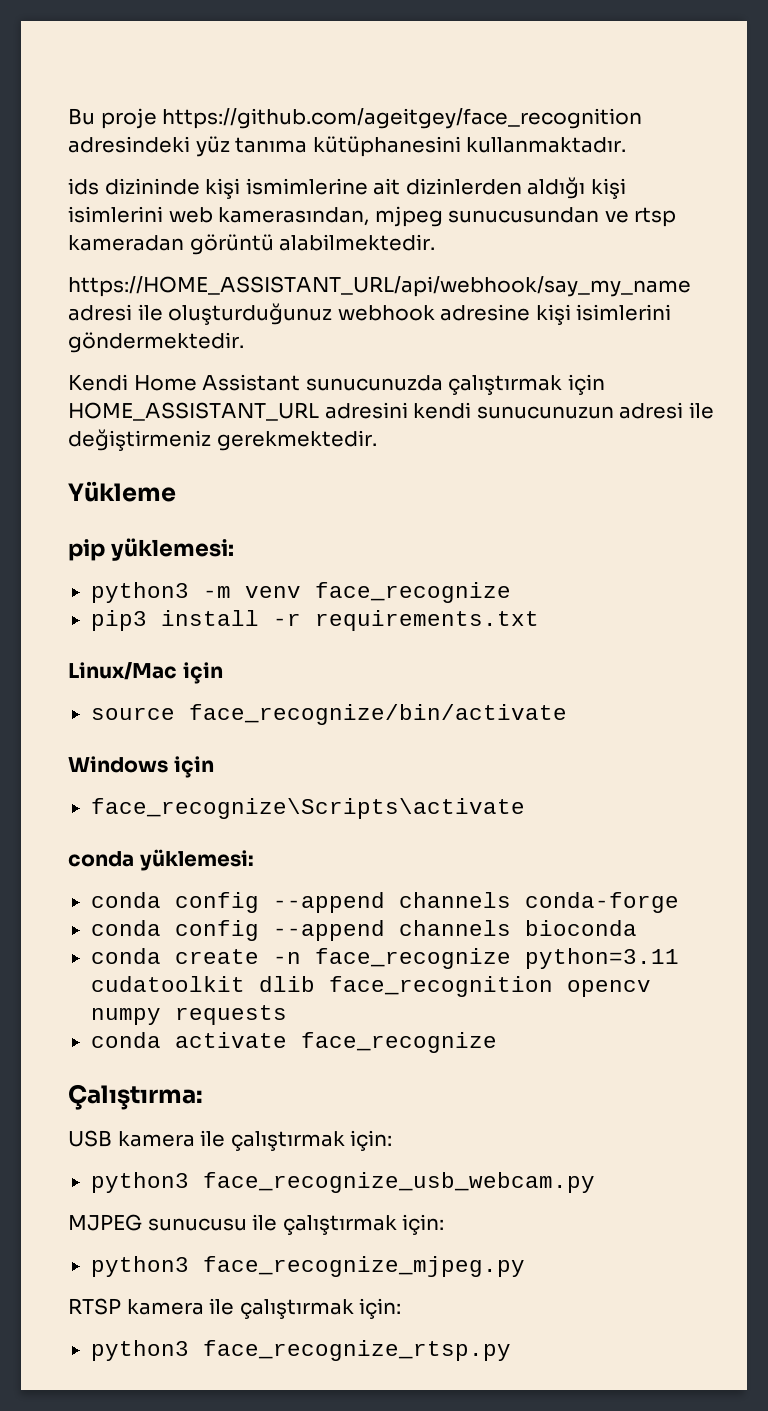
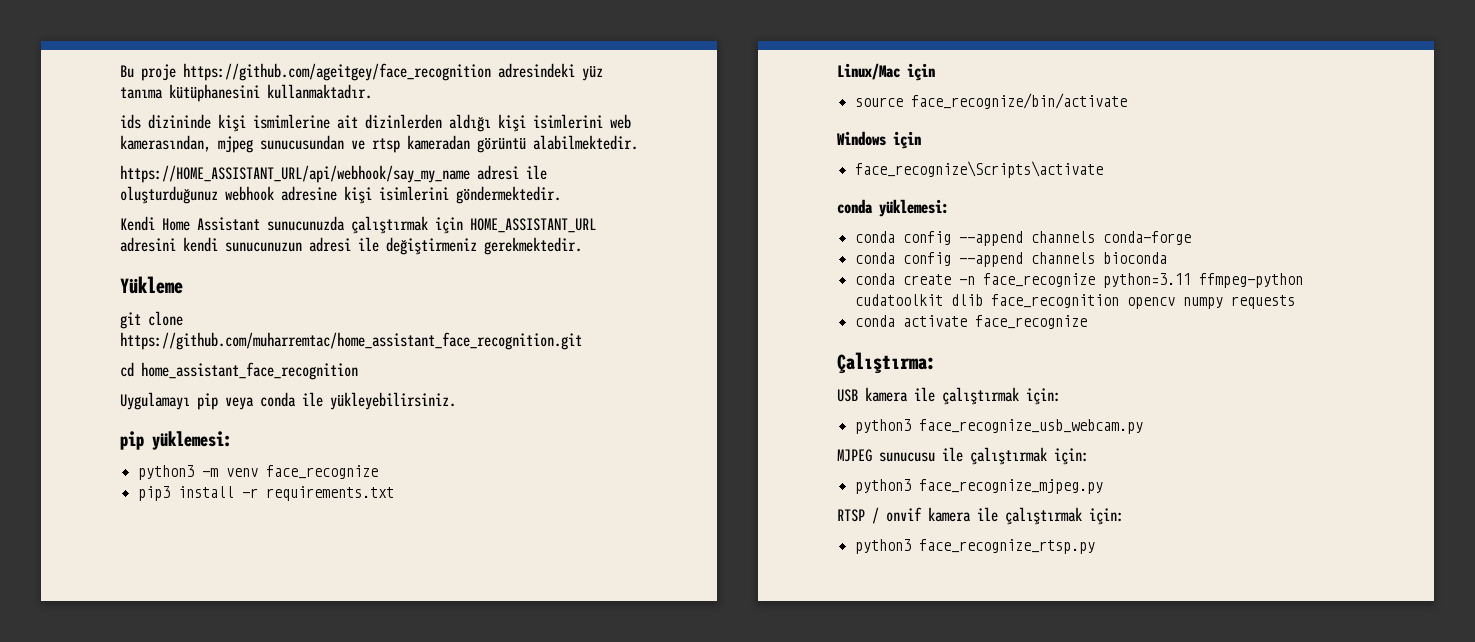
(176, 491) none -> [120,311,183,329] [120,332,582,350] [120,362,358,380] [120,392,456,410] // git clone https://github.com/muharremtac/home_assistant_face_recognition.git // cd home_assistant_face_recognition // Uygulamayı pip veya conda ile yükleyebilirsiniz.
(679, 958) none -> [1199,273,1304,288] ffmpeg-python
(121, 1306) none -> [872,507,922,524] / onvif

